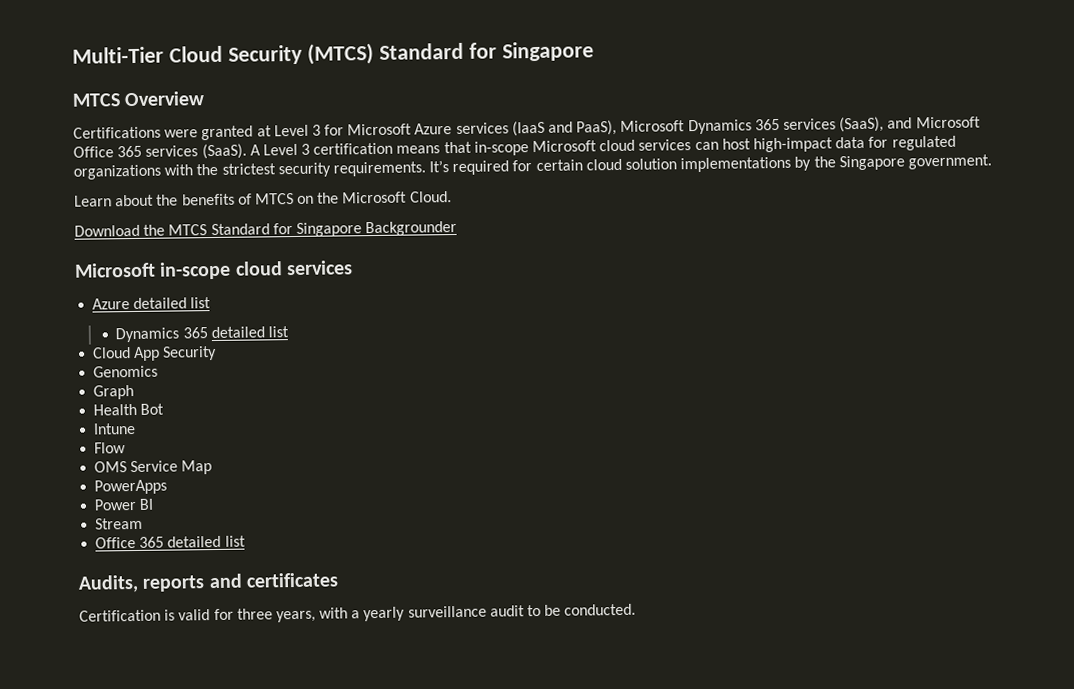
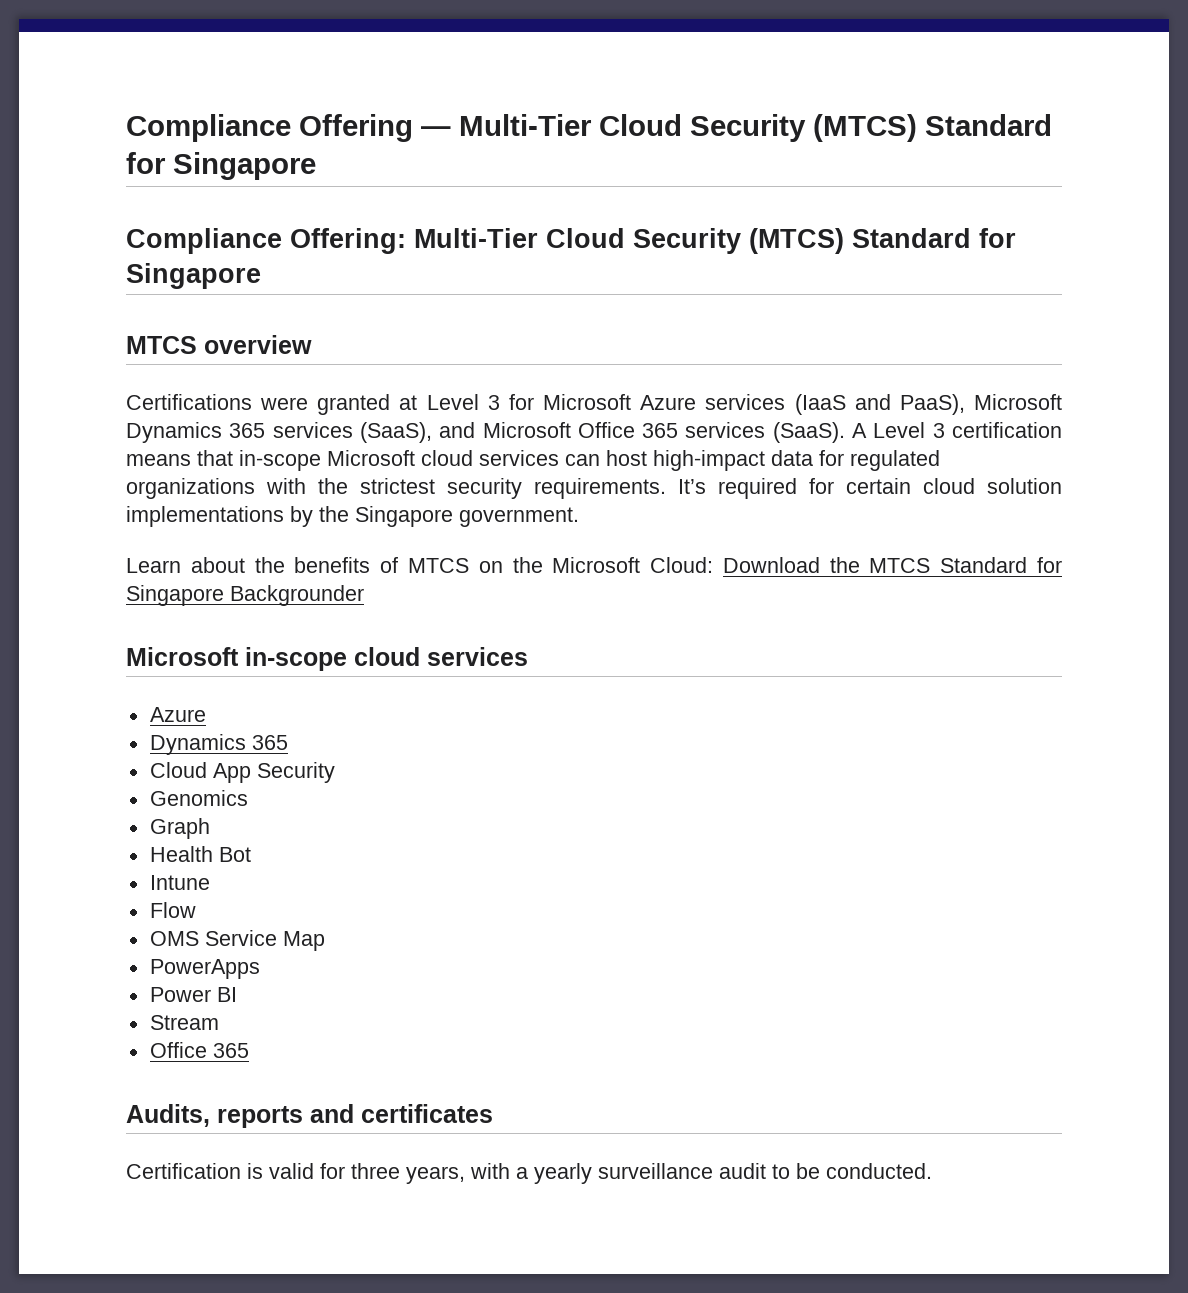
(72, 55) none -> [126,114,1052,142] [126,152,316,180] [126,228,406,254] Compliance Offering — Multi-Tier Cloud Security (MTCS) Standard for Singapore // Compliance Offering:
[124,91,206,107] Overview -> [204,335,312,354] overview
[409,191,452,203] Cloud. // -> [650,557,714,573] Cloud:
[133,297,212,309] [115,326,290,343] detailed list // Dynamics 365 detailed list -> [149,734,288,755] // Dynamics 365
[167,535,246,548] detailed list -> (249, 1050) none

